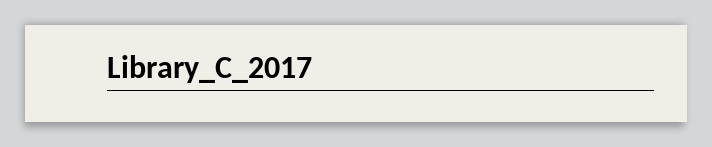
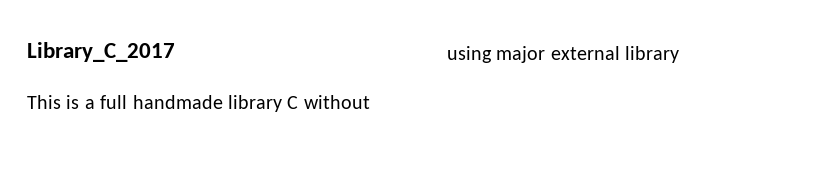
(312, 69) none -> [27,95,370,112] [447,46,680,63] // This is a full handmade library C without using major external library

